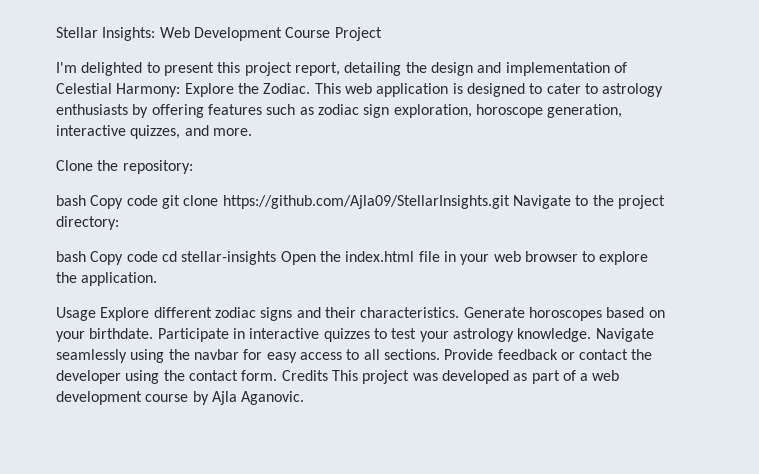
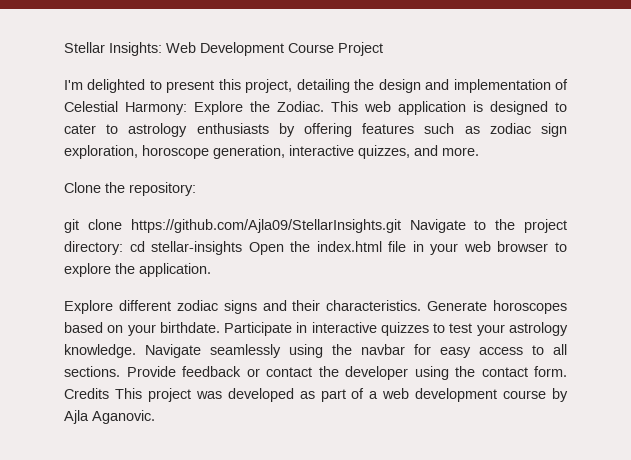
[244,62,340,76] project report, -> [245,79,293,93] project,
[56,195,158,209] bash Copy code -> (196, 189) none
[56,251,158,265] // bash Copy code -> (123, 248) none
[56,307,96,321] Usage -> (211, 270) none

